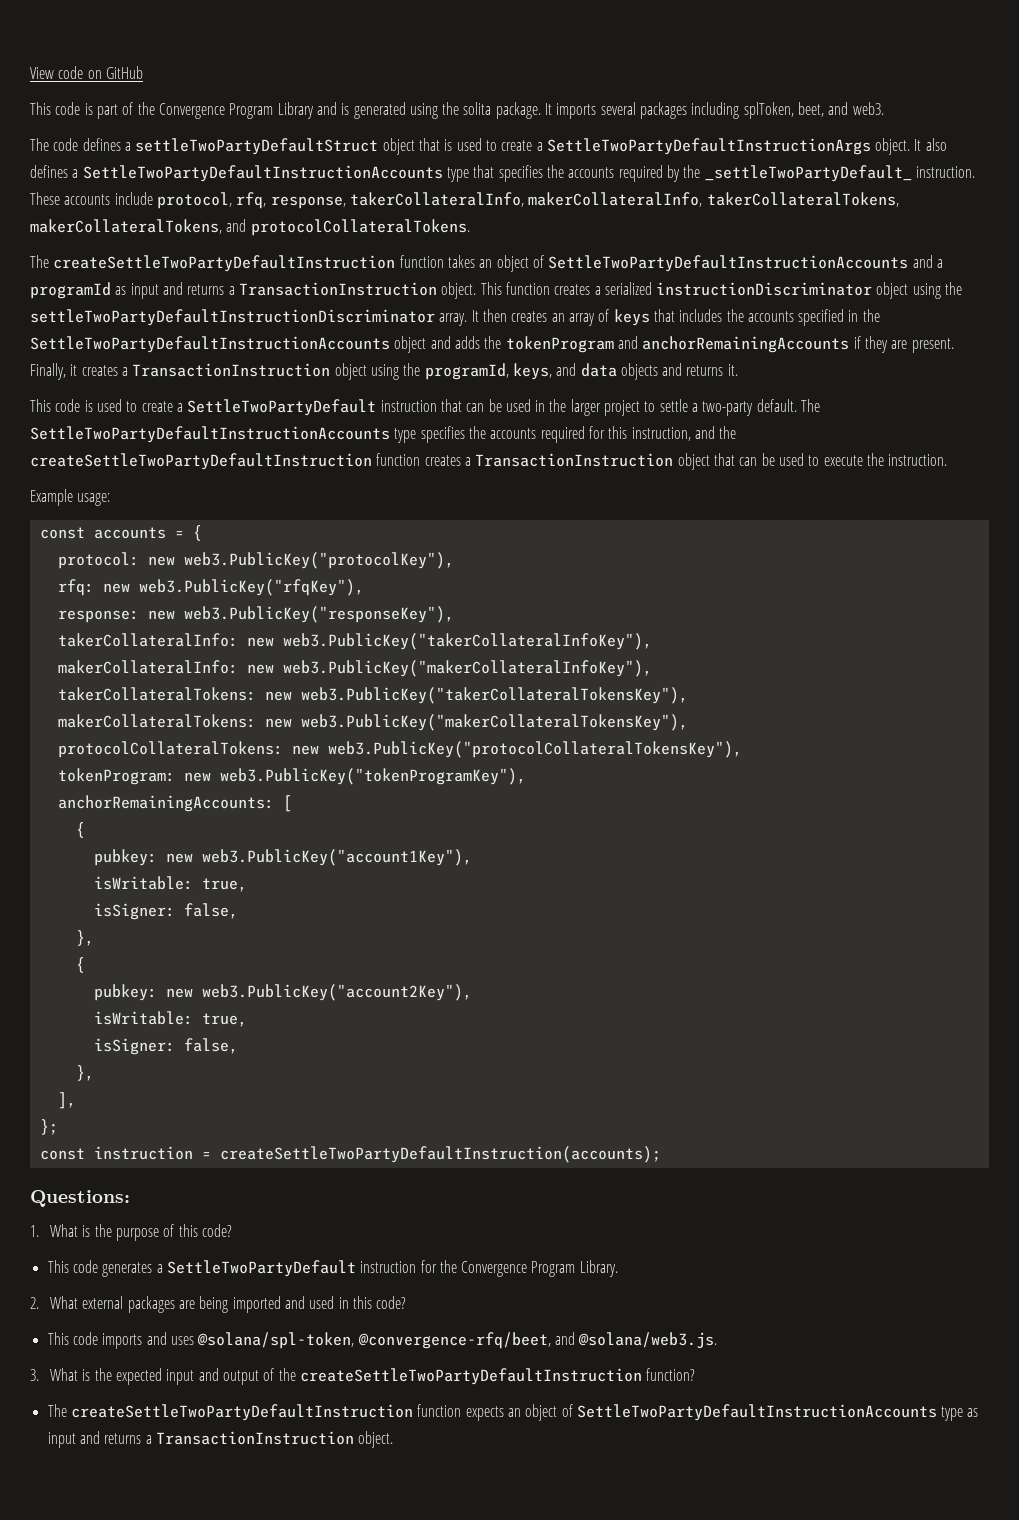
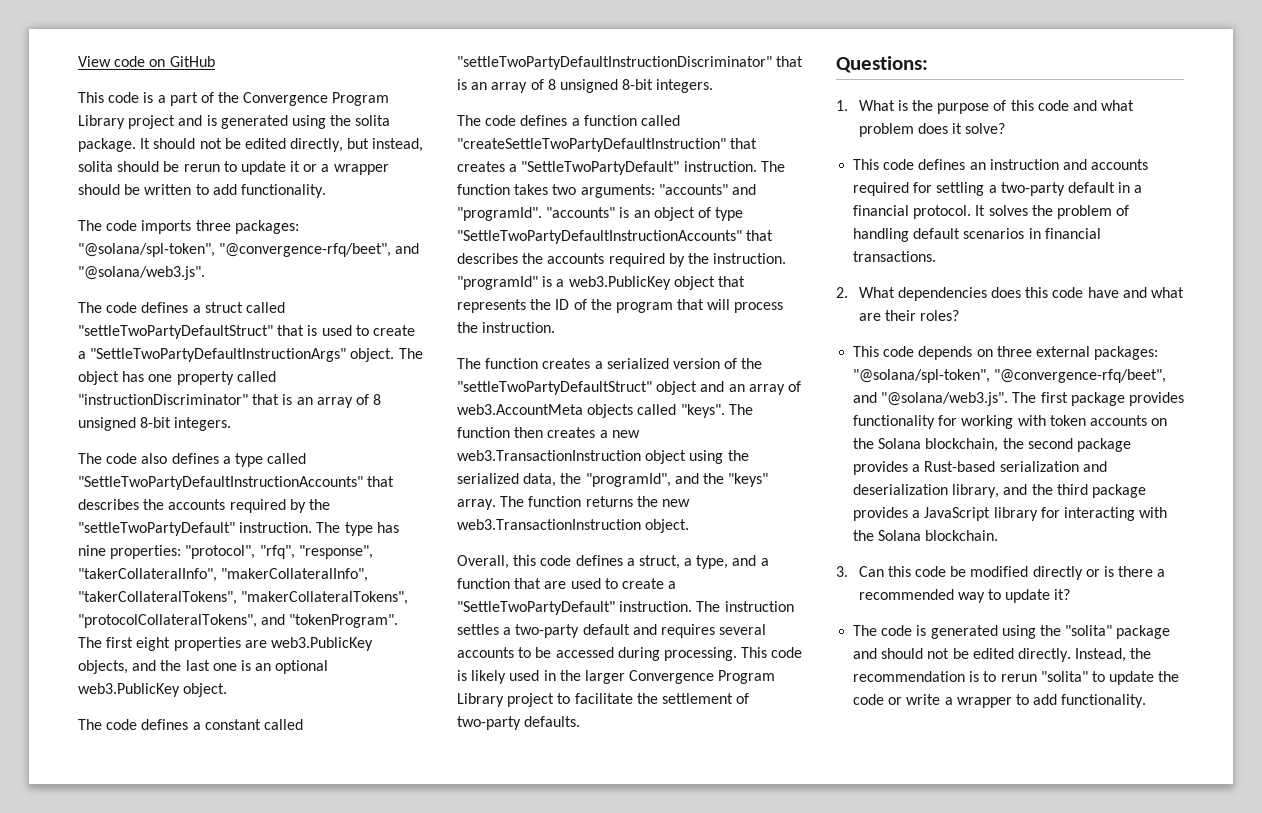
(93, 109) none -> [157,95,166,103] a
(314, 110) none -> [128,115,176,129] project
[556,102,884,119] [30,138,415,155] imports several packages including splToken, beet, and web3. // The code defines a settleTwoPartyDefaultStruct object -> [153,138,424,152] [78,161,389,175] [78,184,326,198] [78,220,299,234] [78,243,420,257] [78,266,205,280] [78,302,285,313] [78,325,273,339] should not be edited directly, but instead, solita should be rerun to update it or a wrapper should be written to add functionality. // The code imports three packages: "@solana/spl-token", "@convergence-rfq/beet", and "@solana/web3.js". // The code defines a struct called "settleTwoPartyDefaultStruct"
[546,138,947,155] [30,165,975,182] [30,192,899,209] [30,219,470,236] [30,255,943,272] [30,282,963,299] [30,309,880,326] [30,336,954,353] [30,363,738,380] [30,399,821,416] [30,426,737,443] [30,453,948,470] [30,489,111,506] [39,525,202,541] [57,552,454,569] [57,579,364,596] [57,606,454,623] [57,633,652,650] [57,660,652,677] [57,687,688,704] [57,714,688,731] [57,741,742,758] [57,768,526,785] [57,795,292,812] [75,822,85,838] [93,849,472,866] [93,876,247,892] [93,903,238,920] [75,930,94,946] [75,957,85,973] [93,984,472,1001] [93,1011,247,1027] [93,1038,238,1055] [75,1065,94,1081] [57,1092,76,1109] [39,1119,58,1135] [39,1146,661,1163] SettleTwoPartyDefaultInstructionArgs object. It also defines a SettleTwoPartyDefaultInstructionAccounts type that specifies the accounts required by the _settleTwoPartyDefault_ instruction. These accounts include protocol, rfq, response, takerCollateralInfo, makerCollateralInfo, takerCollateralTokens, makerCollateralTokens, and protocolCollateralTokens. // The createSettleTwoPartyDefaultInstruction function takes an object of SettleTwoPartyDefaultInstructionAccounts and a programId as input and returns a TransactionInstruction object. This function creates a serialized instructionDiscriminator object using the settleTwoPartyDefaultInstructionDiscriminator array. It then creates an array of keys that includes the accounts specified in the SettleTwoPartyDefaultInstructionAccounts object and adds the tokenProgram and anchorRemainingAccounts if they are present. Finally, it creates a TransactionInstruction object using the programId, keys, and data objects and returns it. // This code is used to create a SettleTwoPartyDefault instruction that can be used in the larger project to settle a two-party default. The SettleTwoPartyDefaultInstructionAccounts type specifies the accounts required for this instruction, and the createSettleTwoPartyDefaultInstruction function creates a TransactionInstruction object that can be used to execute the instruction. // Example usage: // const accounts = { // protocol: new web3.PublicKey("protocolKey"), // rfq: new web3.PublicKey("rfqKey"), // response: new web3.PublicKey("responseKey"), // takerCollateralInfo: new web3.PublicKey("takerCollateralInfoKey"), // makerCollateralInfo: new web3.PublicKey("makerCollateralInfoKey"), // takerCollateralTokens: new web3.PublicKey("takerCollateralTokensKey"), // makerCollateralTokens: new web3.PublicKey("makerCollateralTokensKey"), // protocolCollateralTokens: new web3.PublicKey("protocolCollateralTokensKey"), // tokenProgram: new web3.PublicKey("tokenProgramKey"), // anchorRemainingAccounts: [ // { // pubkey: new web3.PublicKey("account1Key"), // isWritable: true, // isSigner: false, // }, // { // pubkey: new web3.PublicKey("account2Key"), // isWritable: true, // isSigner: false, // }, // ], // }; // const instruction = createSettleTwoPartyDefaultInstruction(accounts); -> [90,348,423,362] [78,371,276,385] [78,394,382,408] [78,417,232,431] [78,453,307,467] [78,476,395,490] [78,499,330,513] [78,522,399,536] [78,545,373,559] [78,568,369,582] [78,591,409,605] [78,614,399,628] [78,637,373,651] [78,660,329,674] [78,683,228,697] [78,719,303,730] [457,56,804,70] [457,79,714,93] [457,115,680,126] [457,138,758,152] [457,161,785,175] [457,184,756,198] [457,207,744,221] [457,230,774,244] [457,253,787,267] [457,276,745,290] [457,299,784,313] [457,322,556,333] [457,358,763,369] [457,381,801,395] [457,404,753,418] [457,427,640,438] [457,450,749,464] [457,473,769,487] [457,496,690,510] [457,519,690,533] [457,555,769,569] [457,578,677,589] [457,601,794,615] [457,624,767,638] [457,647,803,661] [457,670,776,684] [457,693,750,707] [457,716,581,730] "SettleTwoPartyDefaultInstructionArgs" object. The object has one property called "instructionDiscriminator" that is an array of 8 unsigned 8-bit integers. // The code also defines a type called "SettleTwoPartyDefaultInstructionAccounts" that describes the accounts required by the "settleTwoPartyDefault" instruction. The type has nine properties: "protocol", "rfq", "response", "takerCollateralInfo", "makerCollateralInfo", "takerCollateralTokens", "makerCollateralTokens", "protocolCollateralTokens", and "tokenProgram". The first eight properties are web3.PublicKey objects, and the last one is an optional web3.PublicKey object. // The code defines a constant called "settleTwoPartyDefaultInstructionDiscriminator" that is an array of 8 unsigned 8-bit integers. // The code defines a function called "createSettleTwoPartyDefaultInstruction" that creates a "SettleTwoPartyDefault" instruction. The function takes two arguments: "accounts" and "programId". "accounts" is an object of type "SettleTwoPartyDefaultInstructionAccounts" that describes the accounts required by the instruction. "programId" is a web3.PublicKey object that represents the ID of the program that will process the instruction. // The function creates a serialized version of the "settleTwoPartyDefaultStruct" object and an array of web3.AccountMeta objects called "keys". The function then creates a new web3.TransactionInstruction object using the serialized data, the "programId", and the "keys" array. The function returns the new web3.TransactionInstruction object. // Overall, this code defines a struct, a type, and a function that are used to create a "SettleTwoPartyDefault" instruction. The instruction settles a two-party default and requires several accounts to be accessed during processing. This code is likely used in the larger Convergence Program Library project to facilitate the settlement of two-party defaults.
[202,1224,233,1237] [47,1260,618,1277] [30,1296,407,1313] [47,1332,718,1349] [30,1368,696,1385] [47,1404,979,1421] [47,1431,394,1448] code? // This code generates a SettleTwoPartyDefault instruction for the Convergence Program Library. // 2. What external packages are being imported and used in this code? // This code imports and uses @solana/spl-token, @convergence-rfq/beet, and @solana/web3.js. // 3. What is the expected input and output of the createSettleTwoPartyDefaultInstruction function? // The createSettleTwoPartyDefaultInstruction function expects an object of SettleTwoPartyDefaultInstructionAccounts type as input and returns a TransactionInstruction object. -> [1037,100,1135,111] [858,123,1006,137] [853,159,1149,170] [853,182,1143,196] [853,205,1130,219] [853,228,1101,242] [853,251,937,262] [836,287,1184,301] [858,310,959,321] [853,346,1159,360] [853,369,1167,383] [853,392,1184,406] [853,415,1168,429] [853,438,1131,452] [853,461,1107,475] [853,484,1146,498] [853,507,1168,521] [853,530,999,541] [836,566,1166,580] [858,589,1071,603] [853,625,1171,639] [853,648,1152,662] [853,671,1180,685] [853,694,1147,708] code and what problem does it solve? // This code defines an instruction and accounts required for settling a two-party default in a financial protocol. It solves the problem of handling default scenarios in financial transactions. // 2. What dependencies does this code have and what are their roles? // This code depends on three external packages: "@solana/spl-token", "@convergence-rfq/beet", and "@solana/web3.js". The first package provides functionality for working with token accounts on the Solana blockchain, the second package provides a Rust-based serialization and deserialization library, and the third package provides a JavaScript library for interacting with the Solana blockchain. // 3. Can this code be modified directly or is there a recommended way to update it? // The code is generated using the "solita" package and should not be edited directly. Instead, the recommendation is to rerun "solita" to update the code or write a wrapper to add functionality.

